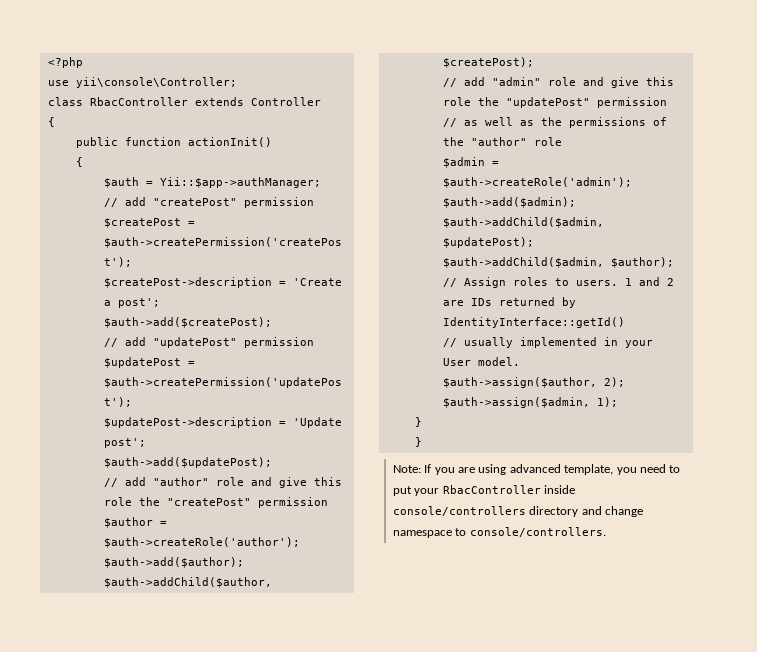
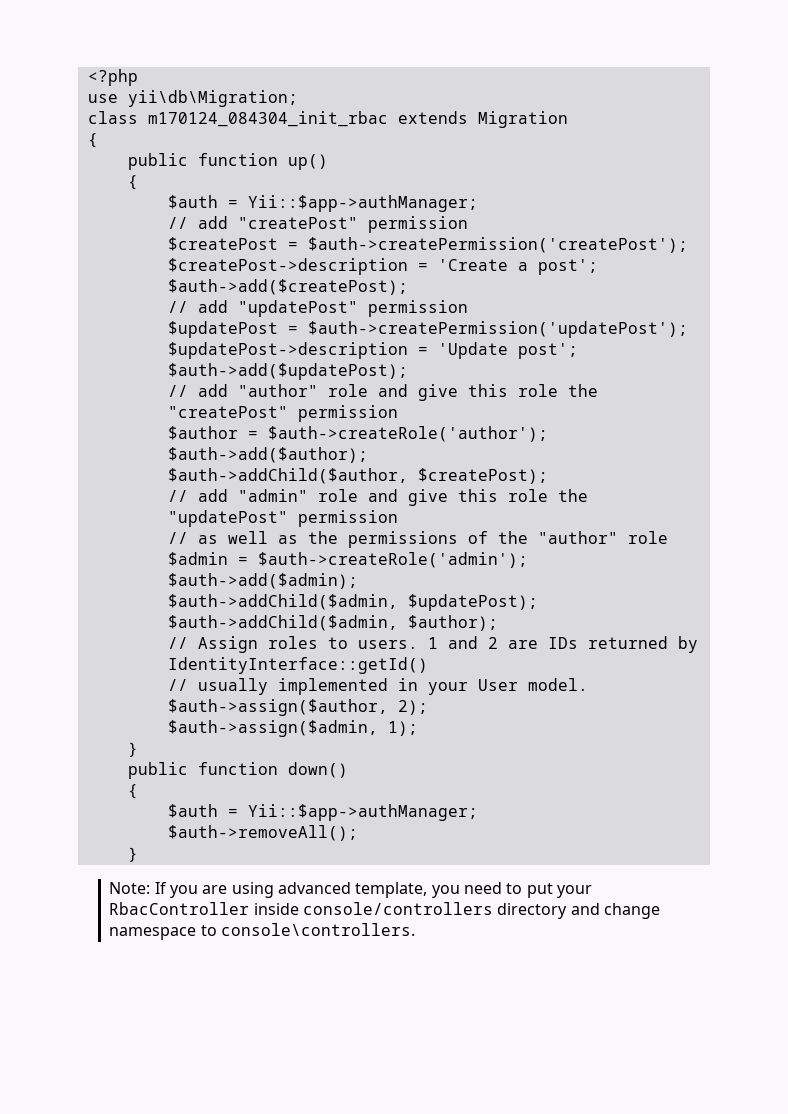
[75,77,237,88] yii\console\Controller; -> [127,90,298,107] yii\db\Migration;
[89,97,321,106] RbacController extends Controller -> [147,111,568,128] m170124_084304_init_rbac extends Migration
[187,137,272,147] actionInit() -> [287,154,328,170] up()
(422, 422) none -> [127,762,348,779] [127,784,138,799] [167,804,478,821] [167,825,358,841] // public function down() // { // $auth = Yii::$app->authManager; // $auth->removeAll();
[469,527,606,537] console/controllers. -> [221,923,416,936] console\controllers.

